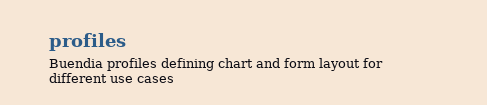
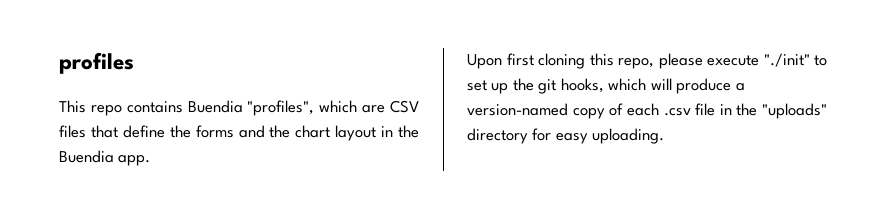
[49,58,383,71] [49,73,174,83] Buendia profiles defining chart and form layout for different use cases -> [59,100,419,116] [59,125,419,141] [59,150,151,166] [467,53,827,69] [467,78,745,94] [467,103,827,119] [467,128,665,144] This repo contains Buendia "profiles", which are CSV files that define the forms and the chart layout in the Buendia app. // Upon first cloning this repo, please execute "./init" to set up the git hooks, which will produce a version-named copy of each .csv file in the "uploads" directory for easy uploading.

